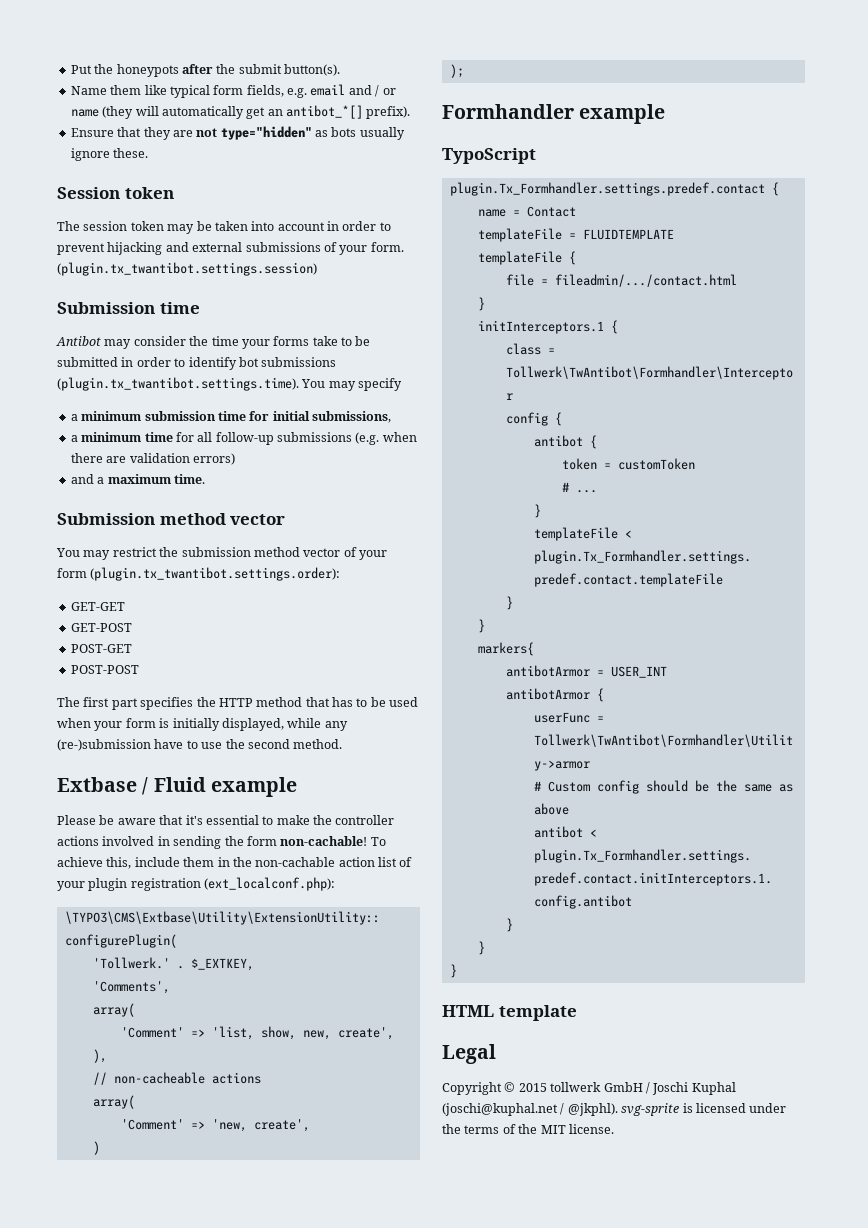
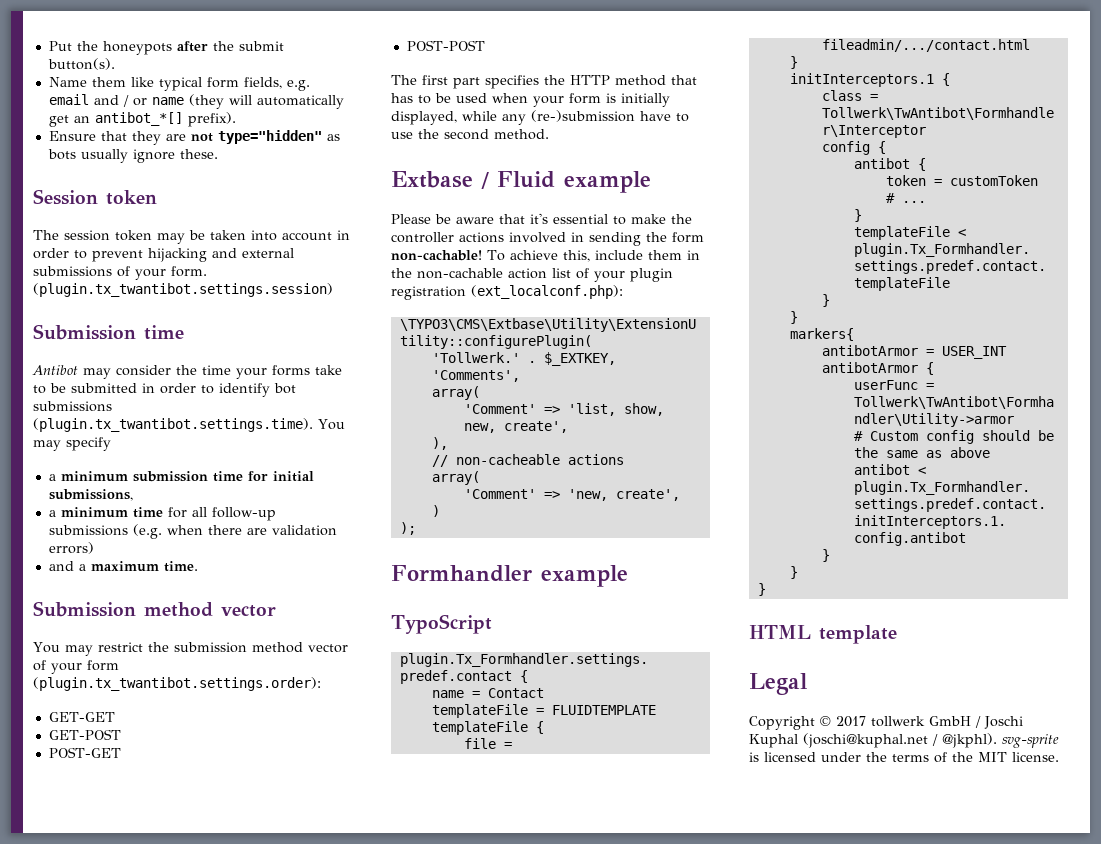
[518,1083,547,1092] 2015 -> [836,716,866,727] 2017

